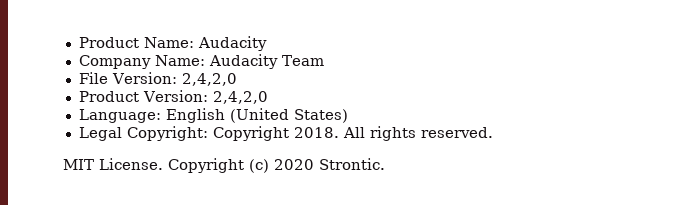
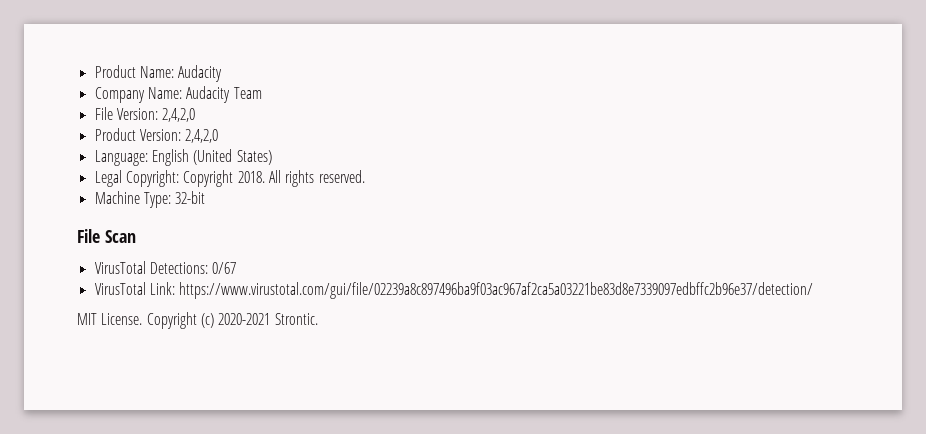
(493, 132) none -> [94,191,206,208] [77,229,136,243] [94,261,237,274] [94,282,814,299] // Machine Type: 32-bit // File Scan // VirusTotal Detections: 0/67 // VirusTotal Link: https://www.virustotal.com/gui/file/02239a8c897496ba9f03ac967af2ca5a03221be83d8e7339097edbffc2b96e37/detection/
[274,159,314,170] 2020 -> [218,313,271,325] 2020-2021

